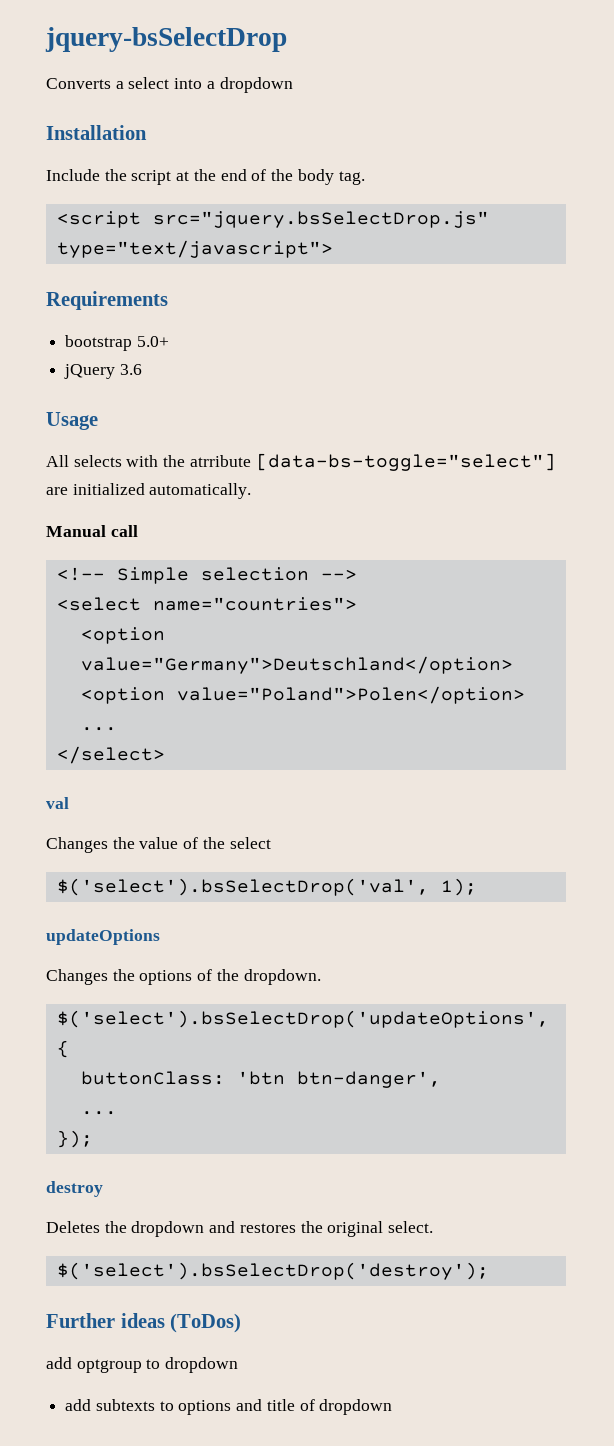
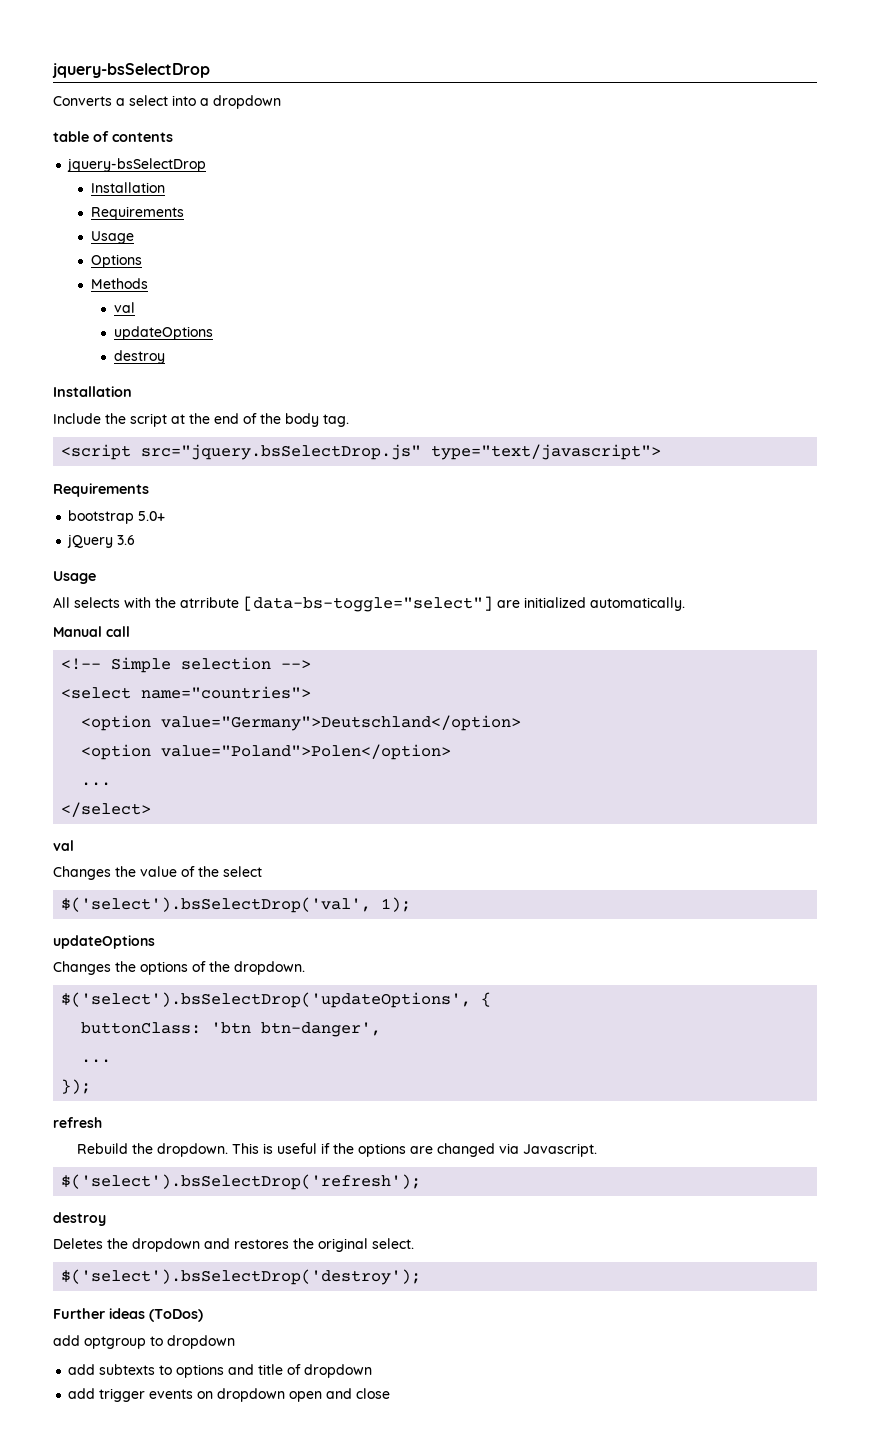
(293, 85) none -> [53,131,173,142] [67,158,207,172] [91,182,166,193] [91,206,185,220] [91,231,135,244] [91,254,143,268] [91,278,149,289] [113,302,135,313] [113,326,213,340] [113,350,165,364] // table of contents // jquery-bsSelectDrop // Installation // Requirements // Usage // Options // Methods // val // updateOptions // destroy
(93, 1139) none -> [53,1117,102,1128] [77,1143,598,1157] [61,1174,422,1190] // refresh // Rebuild the dropdown. This is useful if the options are changed via Javascript. // $('select').bsSelectDrop('refresh');
(393, 1407) none -> [68,1388,391,1402] // add trigger events on dropdown open and close

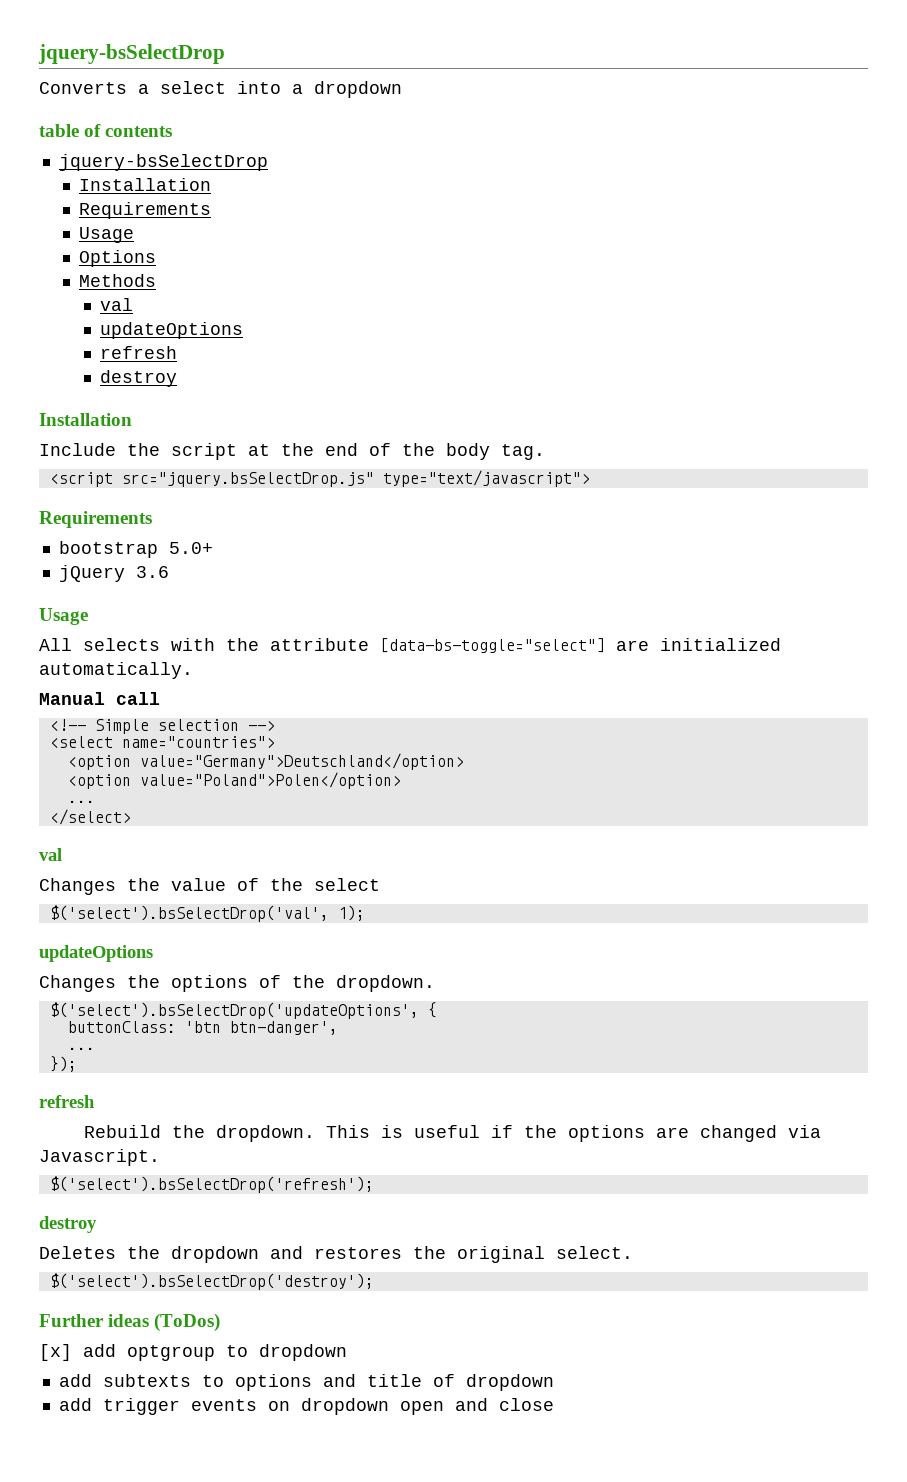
(213, 333) none -> [100,346,178,359] // refresh
[180,597,239,608] atrribute -> [270,638,369,651] attribute
(203, 1315) none -> [39,1344,72,1361] [x]

